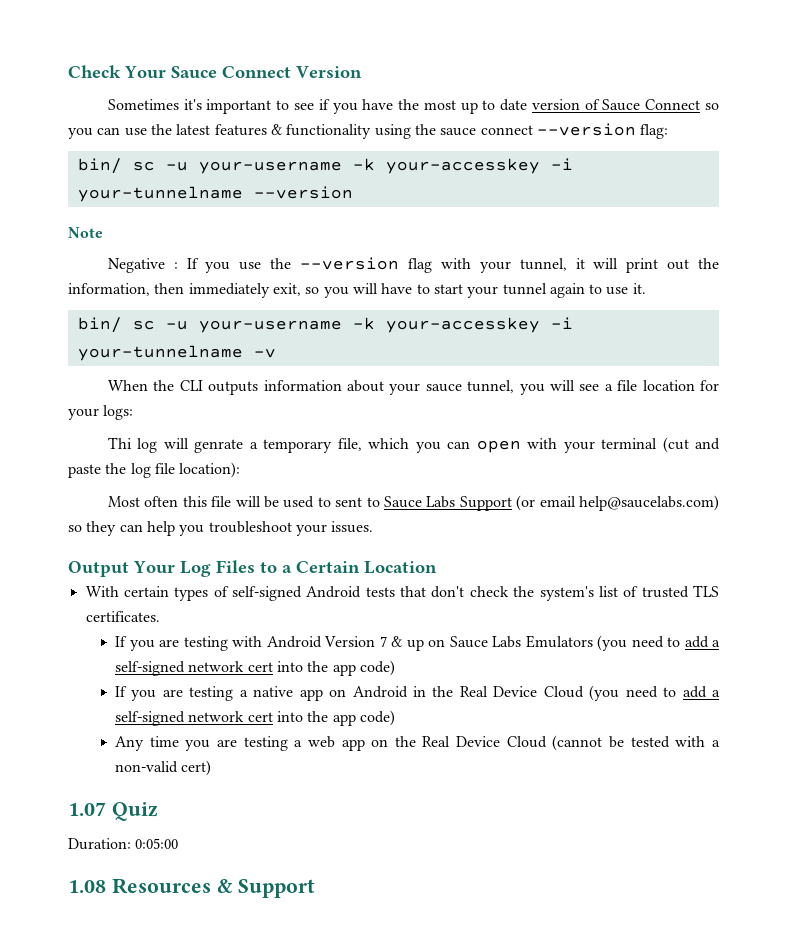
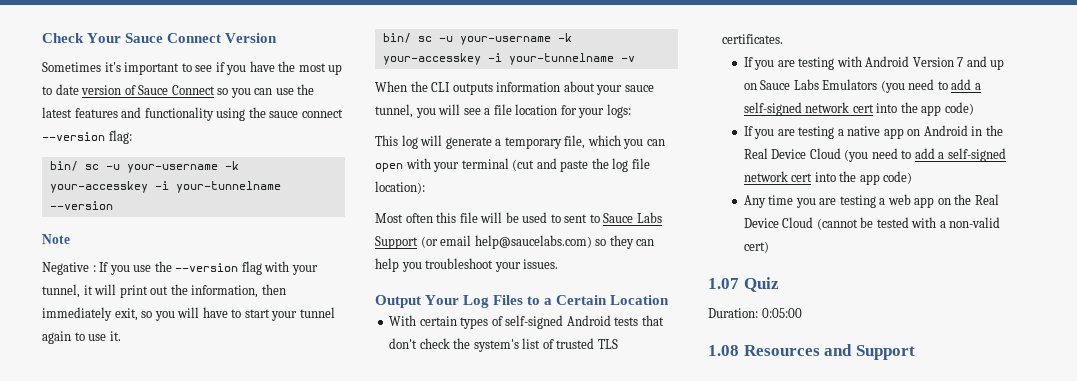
[270,124,282,135] & -> [121,107,142,118] and
[107,437,132,449] Thi -> [375,135,398,146] This
[194,439,244,453] genrate -> [445,137,492,149] generate
[391,636,403,647] & -> [966,56,987,67] and
[216,879,233,893] & -> [824,344,853,356] and

